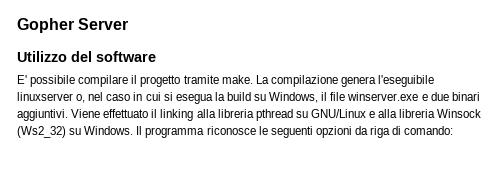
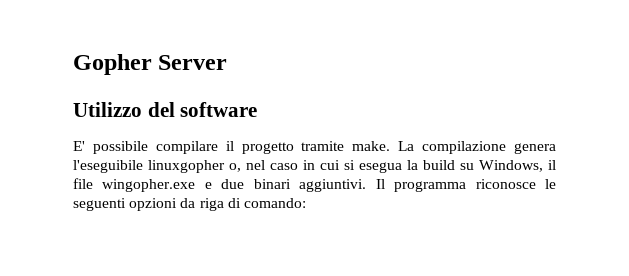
[17,92,73,101] linuxserver -> [148,160,225,173] linuxgopher
[347,92,419,101] winserver.exe -> [102,179,196,192] wingopher.exe
[71,109,482,121] [17,126,134,138] Viene effettuato il linking alla libreria pthread su GNU/Linux e alla libreria Winsock (Ws2_32) su Windows. -> (367, 185) none

